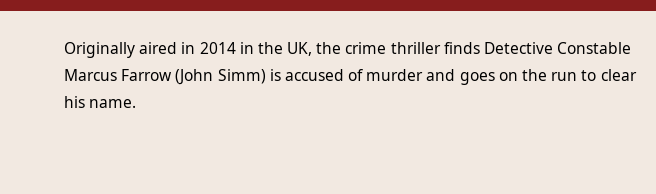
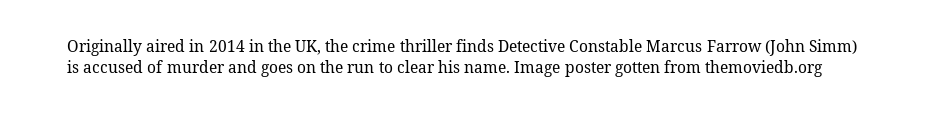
(137, 103) none -> [514,60,824,77] Image poster gotten from themoviedb.org

